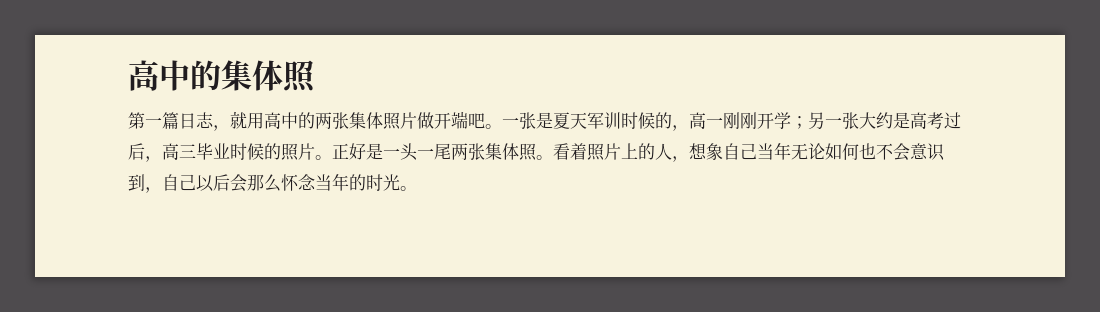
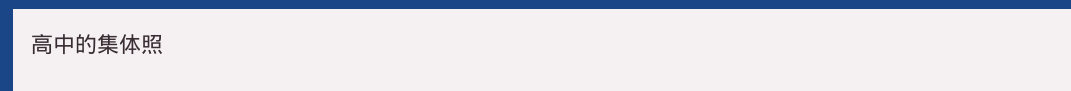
[128,111,961,131] [128,142,945,162] [128,173,417,193] // 第一篇日志，就用高中的两张集体照片做开端吧。一张是夏天军训时候的，高一刚刚开学；另一张大约是高考过后，高三毕业时候的照片。正好是一头一尾两张集体照。看着照片上的人，想象自己当年无论如何也不会意识到，自己以后会那么怀念当年的时光。 -> (163, 44) none

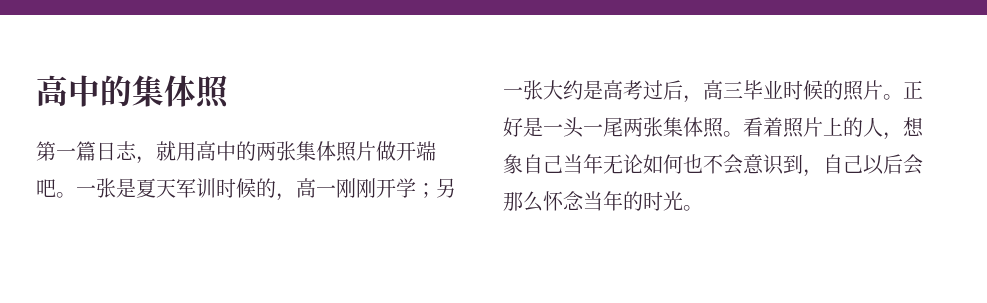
(163, 44) none -> [36,141,436,164] [36,178,456,201] [503,80,923,103] [503,117,924,140] [503,154,923,177] [503,191,703,212] // 第一篇日志，就用高中的两张集体照片做开端吧。一张是夏天军训时候的，高一刚刚开学；另一张大约是高考过后，高三毕业时候的照片。正好是一头一尾两张集体照。看着照片上的人，想象自己当年无论如何也不会意识到，自己以后会那么怀念当年的时光。

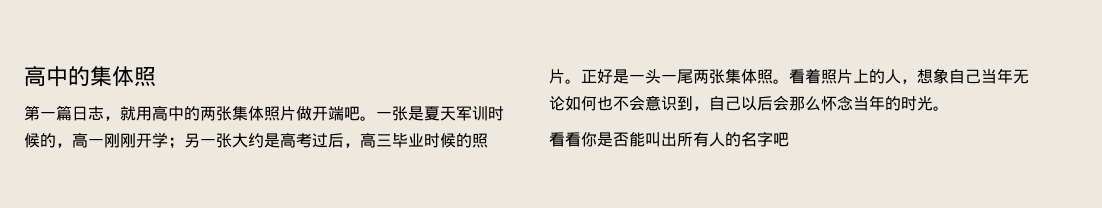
(703, 208) none -> [549,131,789,147] // 看看你是否能叫出所有人的名字吧

